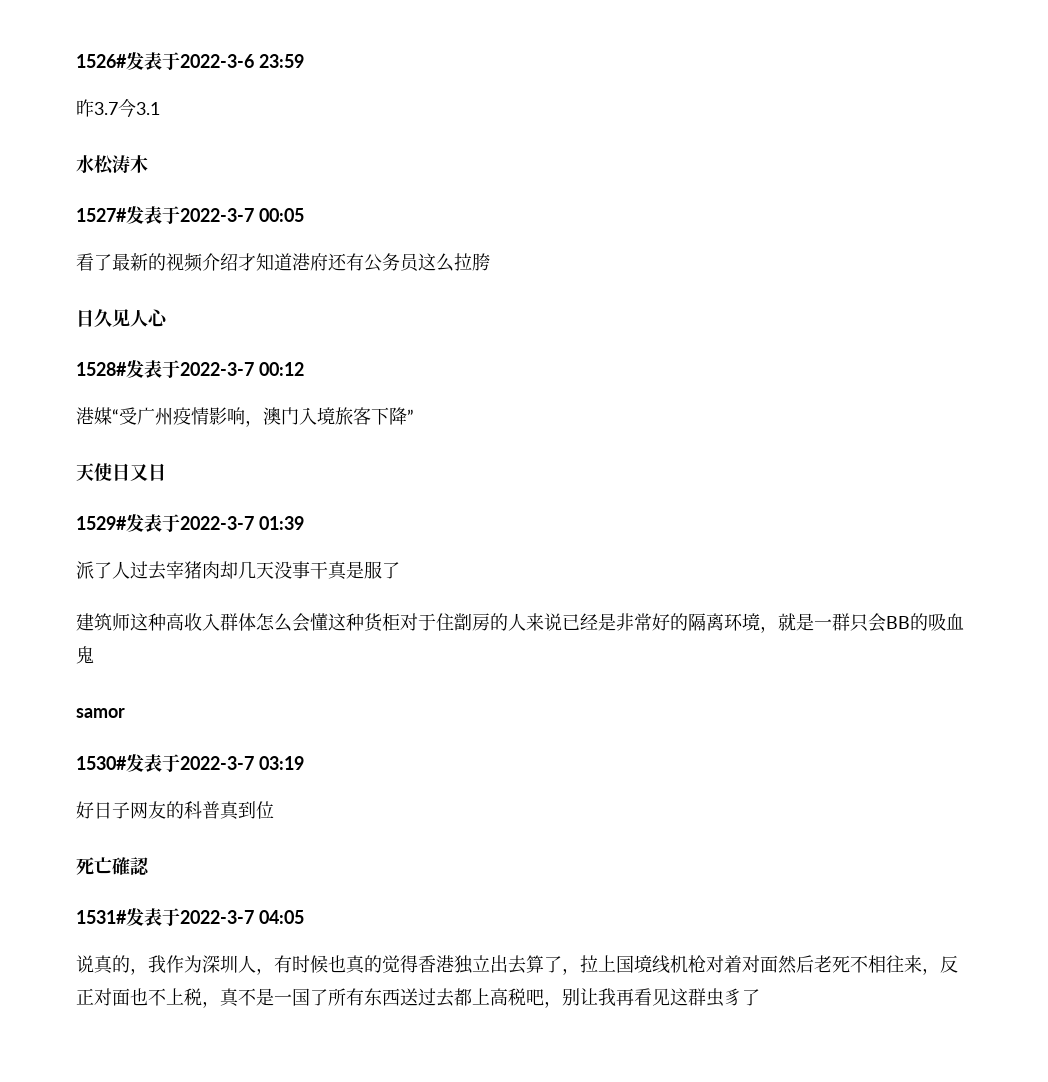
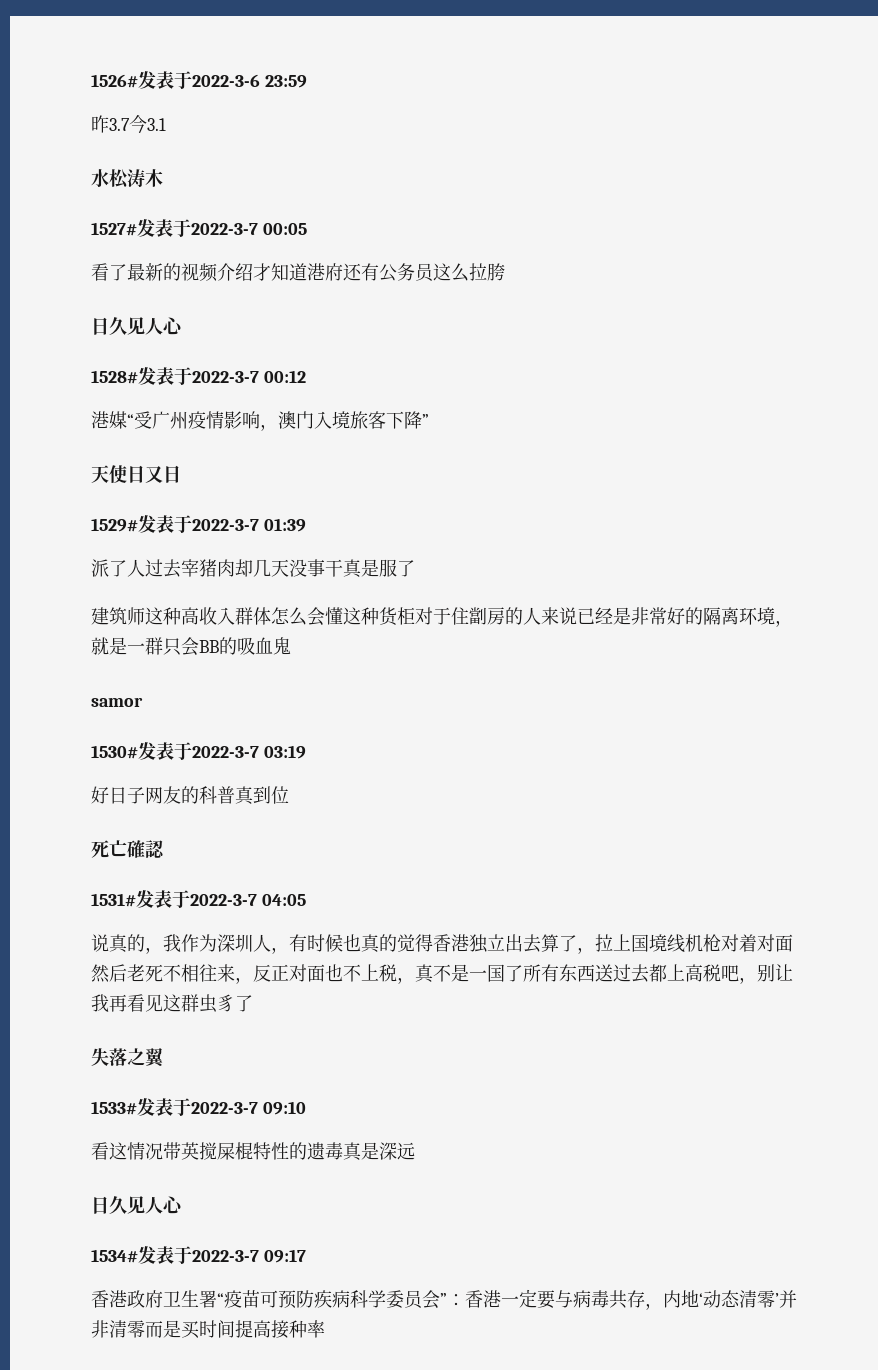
(760, 997) none -> [91,1048,165,1068] [91,1098,306,1116] [91,1142,415,1161] [91,1196,184,1214] [91,1246,306,1264] [91,1289,797,1310] [91,1320,325,1339] // 失落之翼 // 1533#发表于2022-3-7 09:10 // 看这情况带英搅屎棍特性的遗毒真是深远 // 日久见人心 // 1534#发表于2022-3-7 09:17 // 香港政府卫生署“疫苗可预防疾病科学委员会”：香港一定要与病毒共存，内地‘动态清零’并非清零而是买时间提高接种率

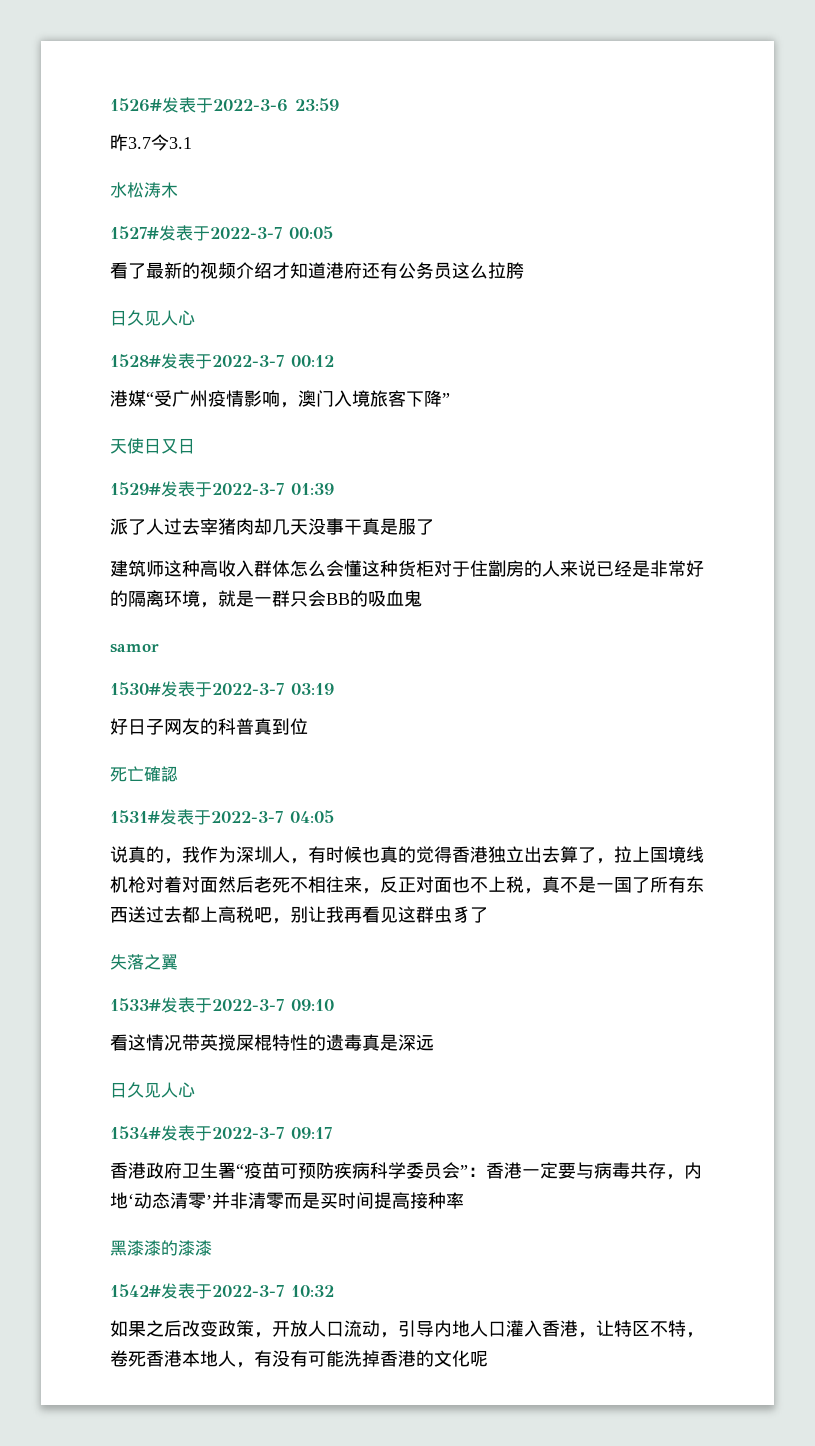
(325, 1329) none -> [110,1240,212,1256] [110,1283,334,1299] [110,1320,704,1338] [110,1350,488,1368] // 黑漆漆的漆漆 // 1542#发表于2022-3-7 10:32 // 如果之后改变政策，开放人口流动，引导内地人口灌入香港，让特区不特，卷死香港本地人，有没有可能洗掉香港的文化呢

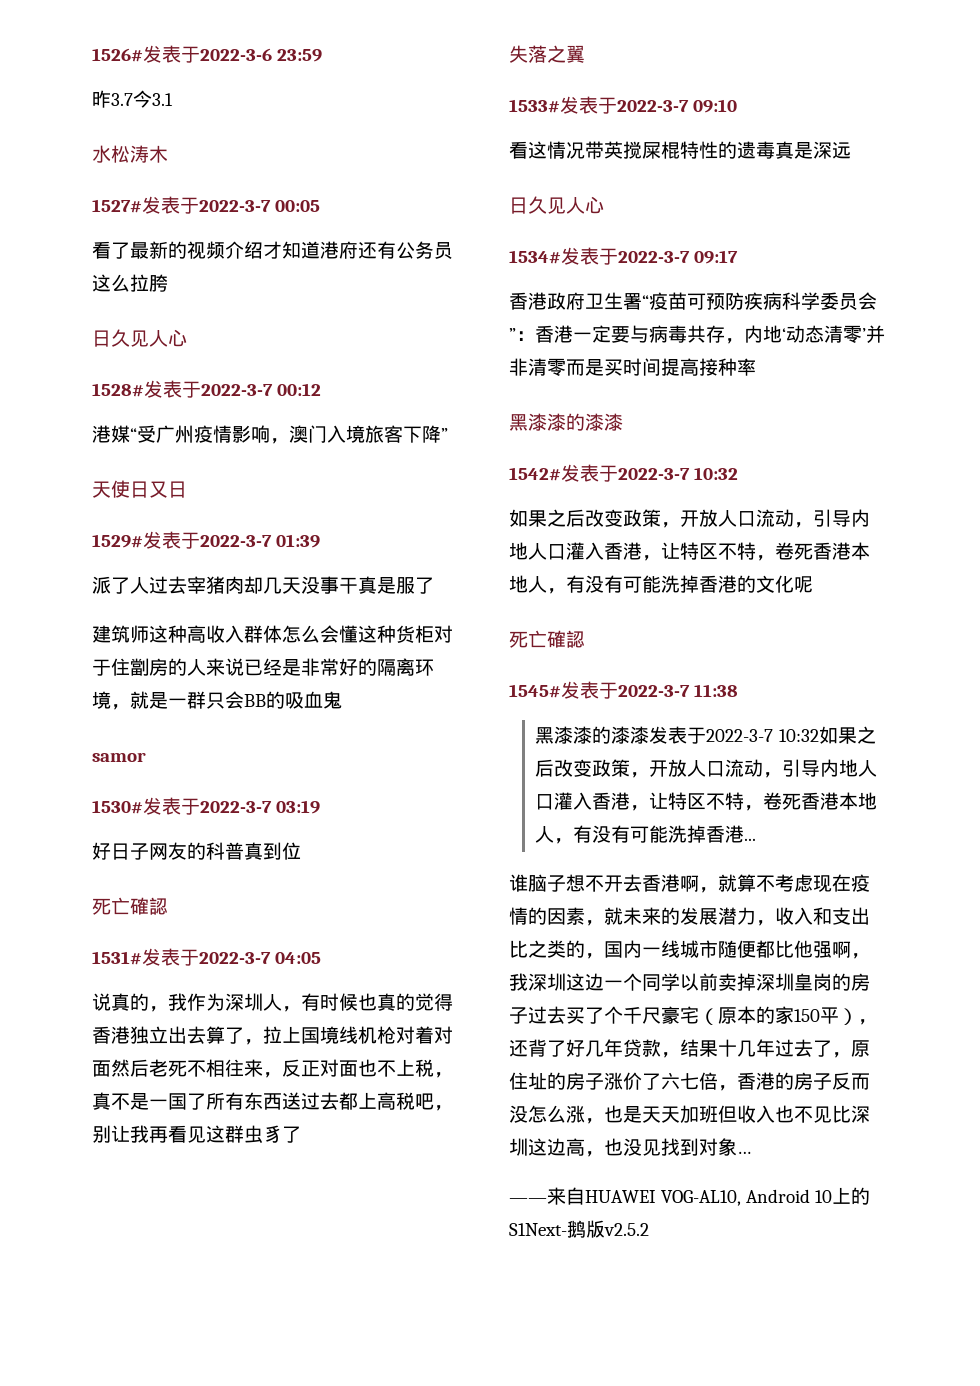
(488, 1359) none -> [509,630,585,648] [509,681,739,699] [535,726,876,744] [535,759,878,778] [535,792,878,811] [535,825,757,844] [509,874,870,893] [509,907,870,926] [509,940,870,959] [509,973,870,991] [509,1006,877,1025] [509,1039,870,1058] [509,1072,870,1091] [509,1105,870,1124] [509,1138,751,1157] [509,1187,871,1206] [509,1220,649,1238] // 死亡確認 // 1545#发表于2022-3-7 11:38 // 黑漆漆的漆漆发表于2022-3-7 10:32如果之后改变政策，开放人口流动，引导内地人口灌入香港，让特区不特，卷死香港本地人，有没有可能洗掉香港... // 谁脑子想不开去香港啊，就算不考虑现在疫情的因素，就未来的发展潜力，收入和支出比之类的，国内一线城市随便都比他强啊，我深圳这边一个同学以前卖掉深圳皇岗的房子过去买了个千尺豪宅（原本的家150平），还背了好几年贷款，结果十几年过去了，原住址的房子涨价了六七倍，香港的房子反而没怎么涨，也是天天加班但收入也不见比深圳这边高，也没见找到对象… // ——来自HUAWEI VOG-AL10, Android 10上的S1Next-鹅版v2.5.2

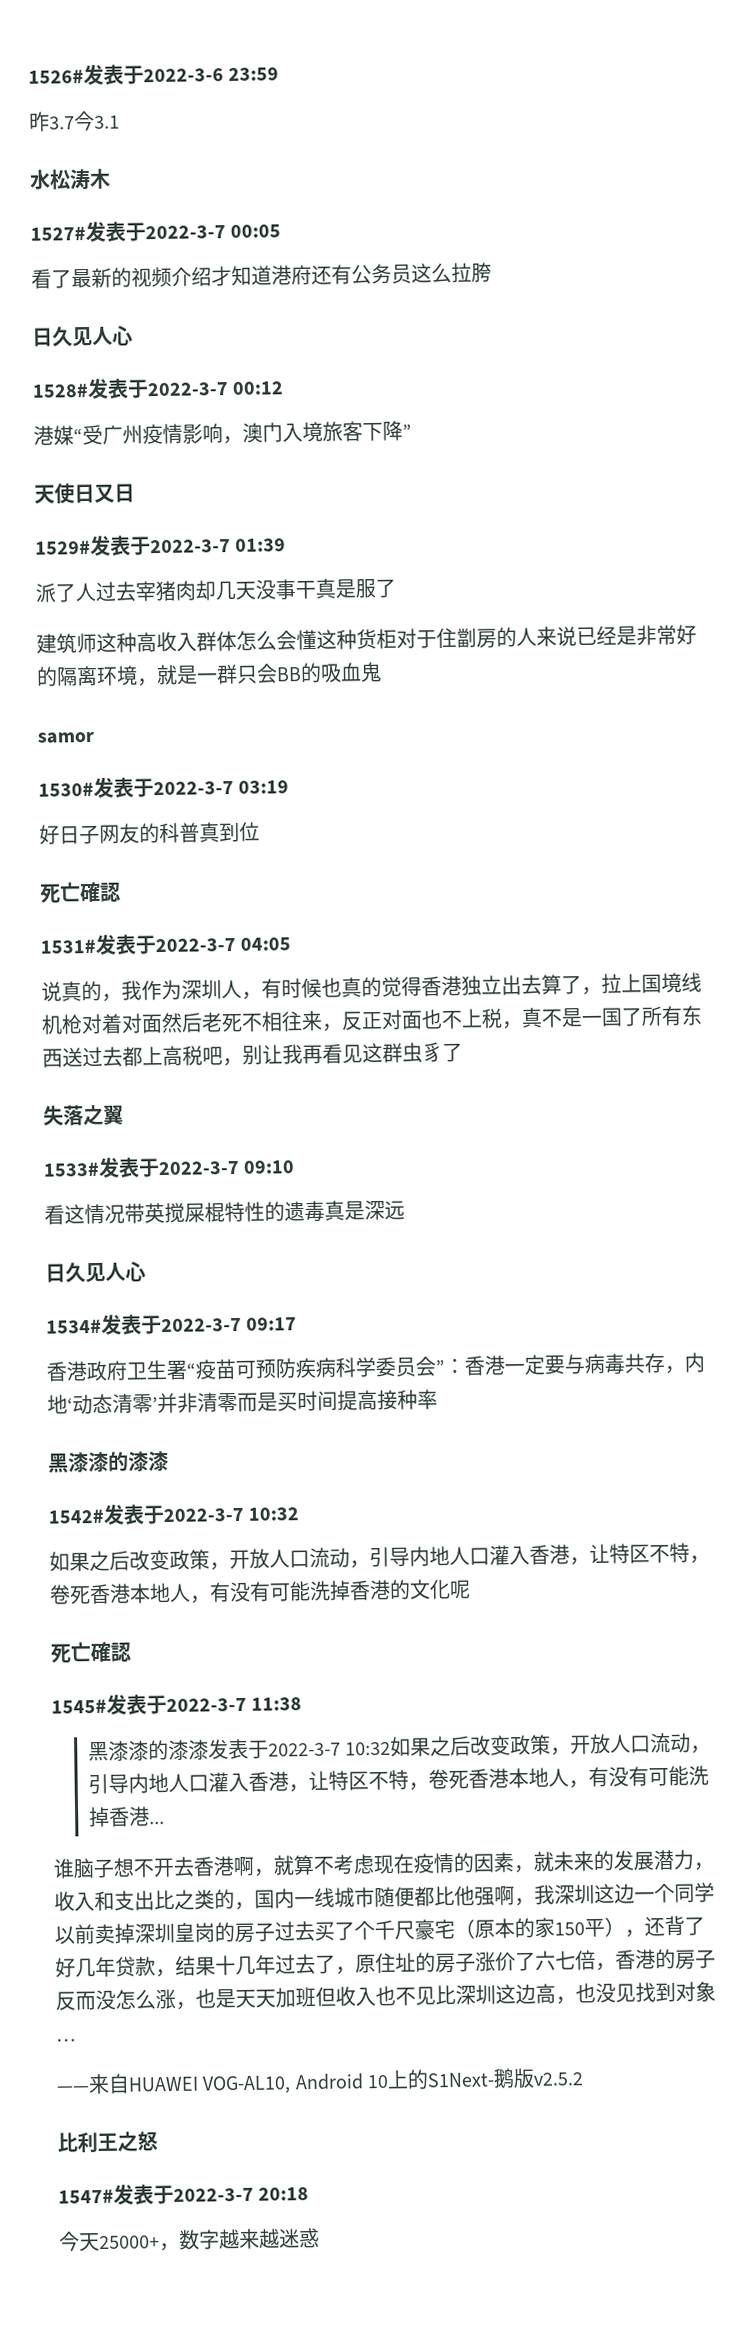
(649, 1229) none -> [57,2131,158,2153] [58,2184,310,2205] [59,2227,320,2252] // 比利王之怒 // 1547#发表于2022-3-7 20:18 // 今天25000+，数字越来越迷惑

